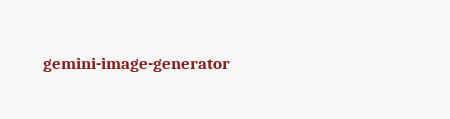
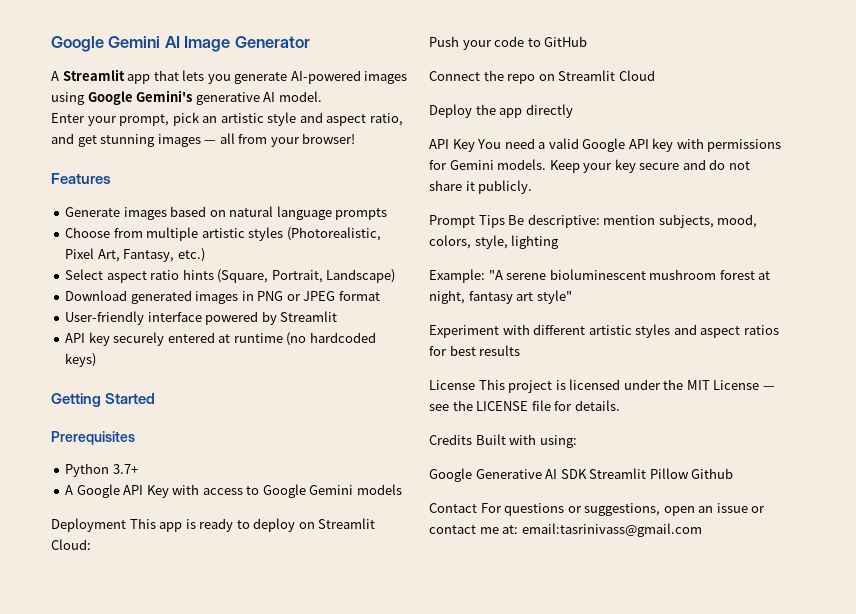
[43,57,230,72] gemini-image-generator -> [51,36,310,52] [51,69,408,84] [51,90,322,105] [51,112,403,126] [51,133,356,147] [51,173,111,184] [65,206,388,220] [65,227,381,241] [65,248,205,262] [65,269,396,283] [65,290,380,304] [65,311,338,325] [65,332,376,346] [65,353,97,367] [51,393,156,407] [51,431,135,445] [65,463,138,477] [65,484,402,498] [51,518,376,532] [51,539,91,550] [429,36,588,50] [429,70,655,84] [429,104,573,118] [429,138,782,152] [429,159,750,173] [429,180,533,194] [429,214,758,228] [429,235,560,249] [429,269,771,283] [429,290,572,304] [429,324,779,338] [429,345,521,356] [429,379,775,393] [429,400,620,411] [429,434,577,448] [429,468,734,482] [429,503,766,516] [429,523,702,537] Google Gemini AI Image Generator // A Streamlit app that lets you generate AI-powered images using Google Gemini's generative AI model. // Enter your prompt, pick an artistic style and aspect ratio, and get stunning images — all from your browser! // Features // Generate images based on natural language prompts // Choose from multiple artistic styles (Photorealistic, Pixel Art, Fantasy, etc.) // Select aspect ratio hints (Square, Portrait, Landscape) // Download generated images in PNG or JPEG format // User-friendly interface powered by Streamlit // API key securely entered at runtime (no hardcoded keys) // Getting Started // Prerequisites // Python 3.7+ // A Google API Key with access to Google Gemini models // Deployment This app is ready to deploy on Streamlit Cloud: // Push your code to GitHub // Connect the repo on Streamlit Cloud // Deploy the app directly // API Key You need a valid Google API key with permissions for Gemini models. Keep your key secure and do not share it publicly. // Prompt Tips Be descriptive: mention subjects, mood, colors, style, lighting // Example: "A serene bioluminescent mushroom forest at night, fantasy art style" // Experiment with different artistic styles and aspect ratios for best results // License This project is licensed under the MIT License — see the LICENSE file for details. // Credits Built with using: // Google Generative AI SDK Streamlit Pillow Github // Contact For questions or suggestions, open an issue or contact me at: email:tasrinivass@gmail.com

